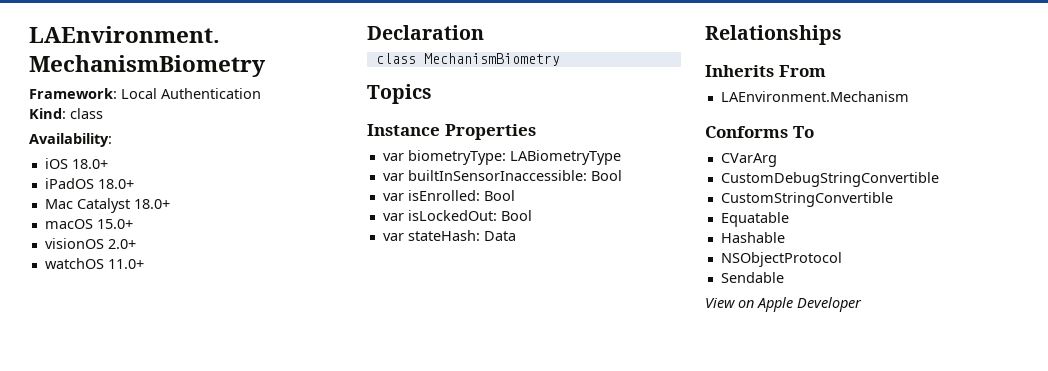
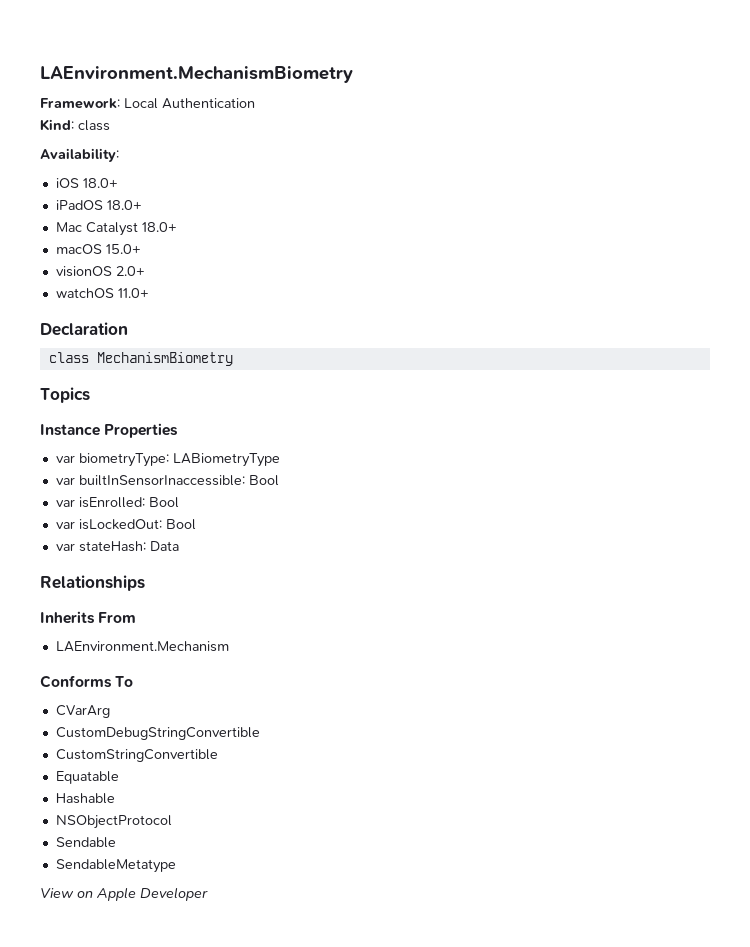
(784, 277) none -> [55,859,176,873] // SendableMetatype

